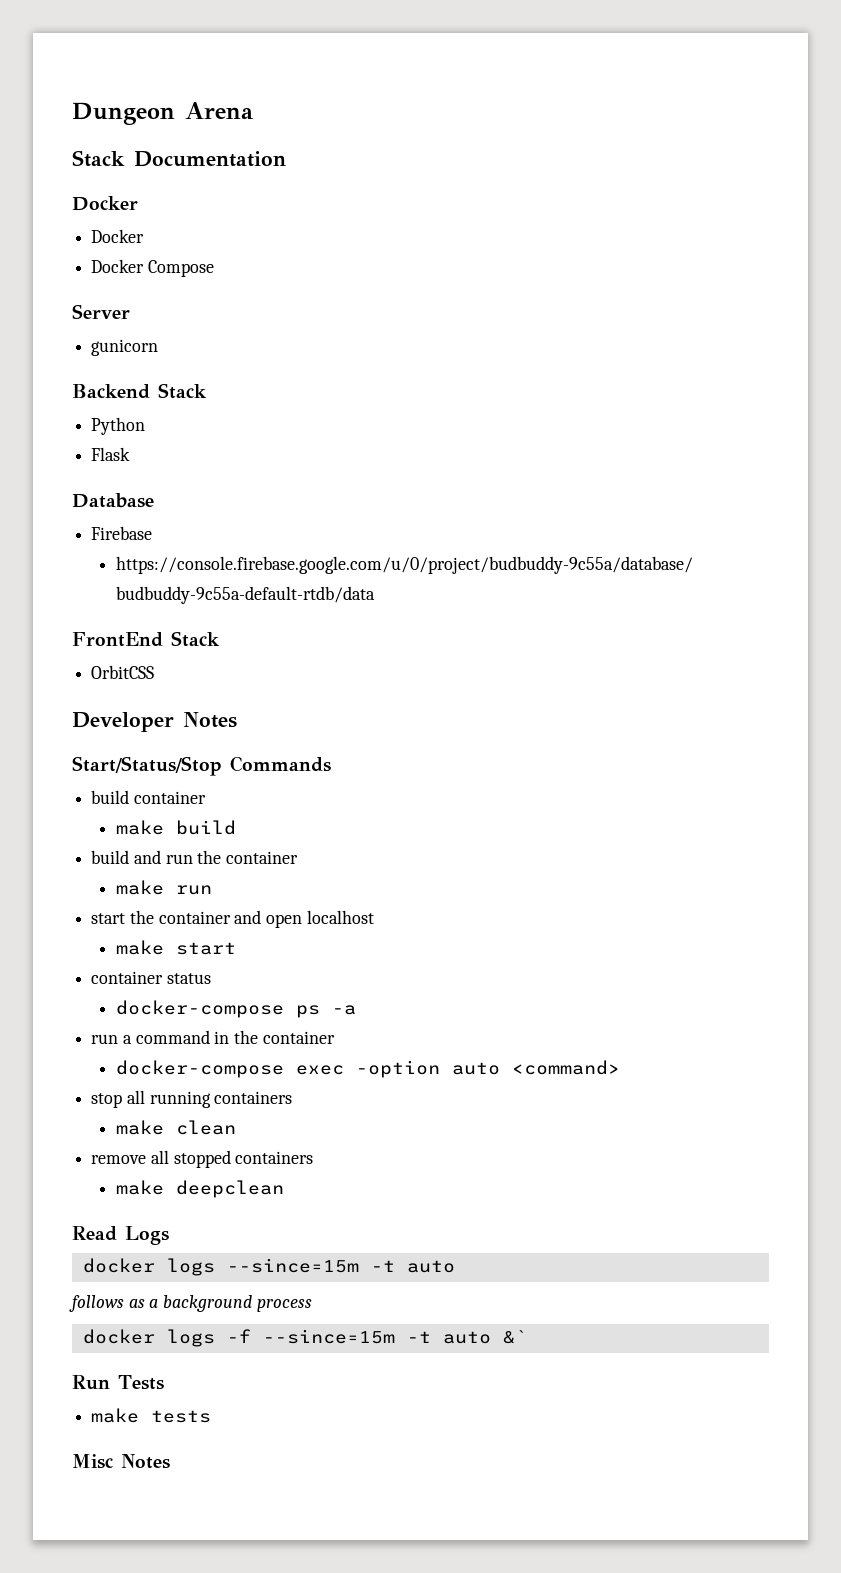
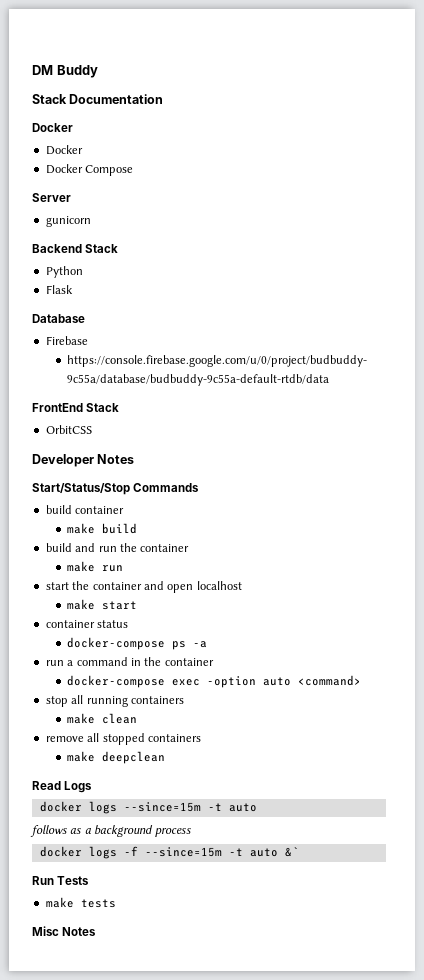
[72,102,253,125] Dungeon Arena -> [32,65,98,78] DM Buddy

